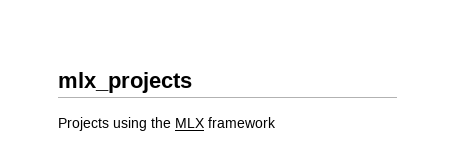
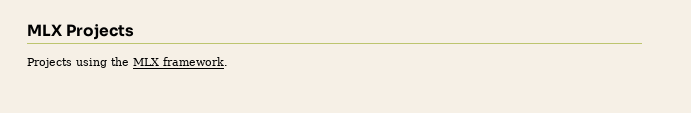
[58,72,192,93] mlx_projects -> [27,24,135,40] MLX Projects
[208,117,276,128] framework -> [163,57,228,66] framework.

